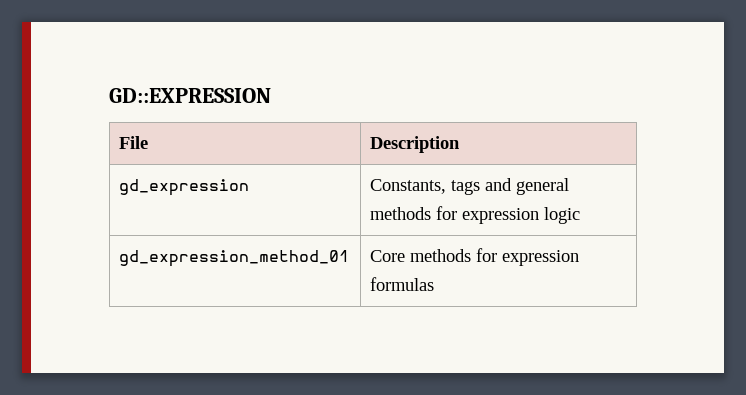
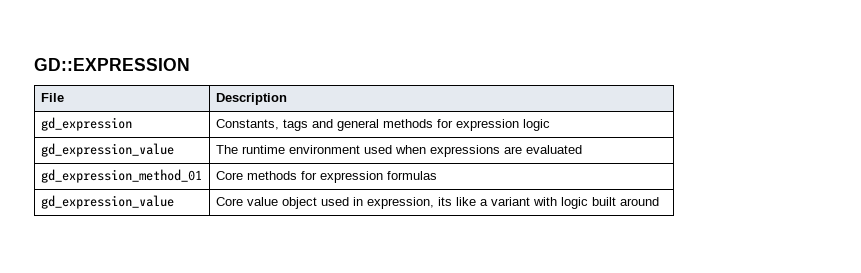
(581, 215) none -> [40,143,174,157] [215,145,582,157] // gd_expression_value | The runtime environment used when expressions are evaluated
(435, 284) none -> [40,195,174,209] [215,197,659,209] // gd_expression_value | Core value object used in expression, its like a variant with logic built around

